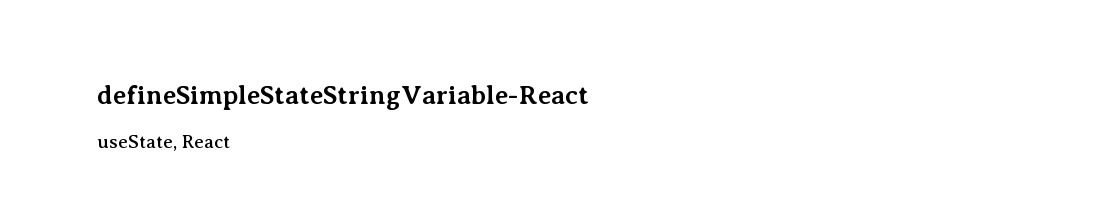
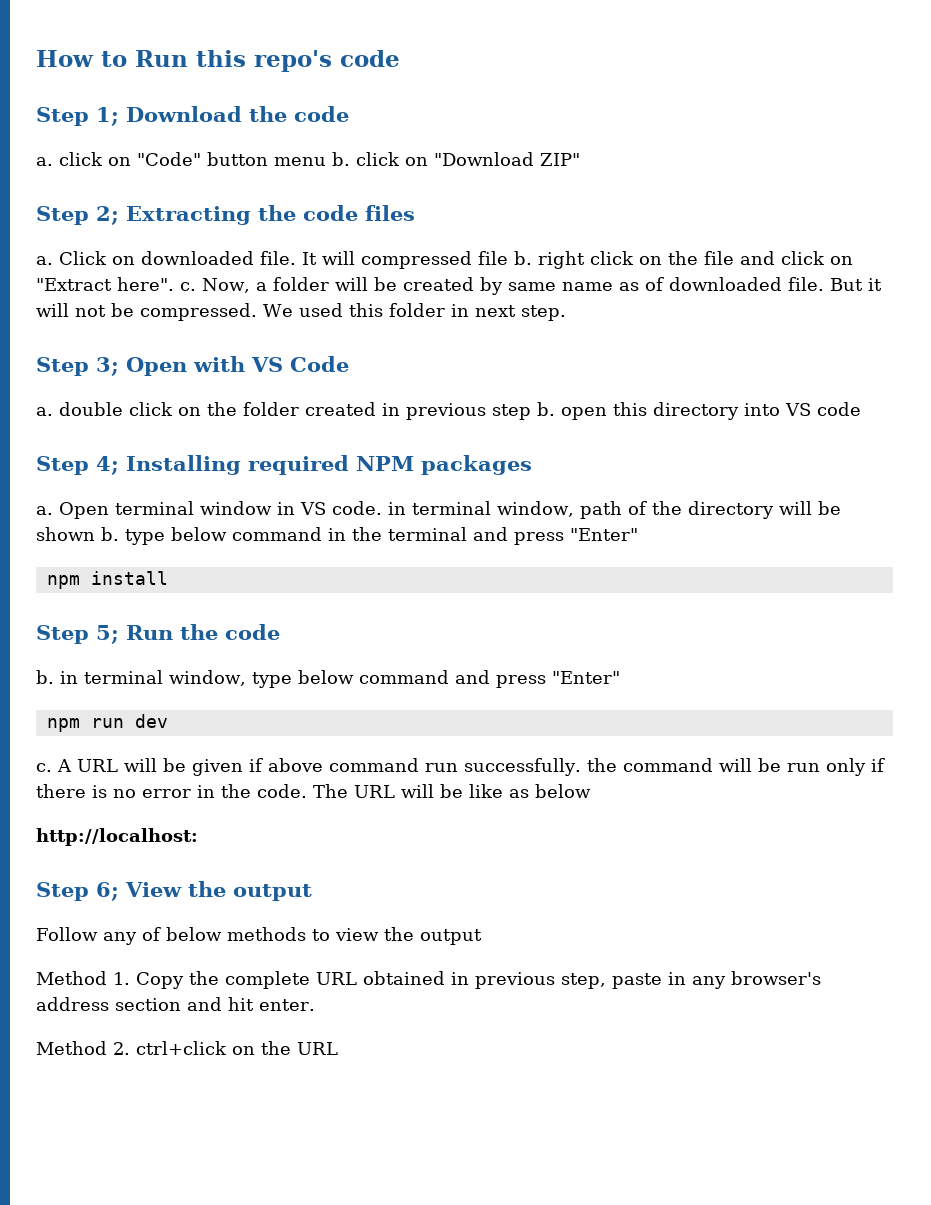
[97,85,589,110] [97,135,231,151] defineSimpleStateStringVariable-React // useState, React -> [36,50,400,72] [36,106,349,126] [36,152,580,166] [36,205,415,225] [36,251,853,269] [36,277,882,295] [36,303,566,321] [36,356,349,376] [36,402,861,420] [36,455,532,475] [36,501,841,519] [36,527,638,545] [46,571,168,589] [36,624,280,644] [36,670,620,688] [46,714,168,732] [36,758,885,776] [36,784,591,798] [36,828,198,846] [36,881,312,901] [36,927,482,945] [36,971,821,989] [36,997,315,1011] [36,1041,338,1055] How to Run this repo's code // Step 1; Download the code // a. click on "Code" button menu b. click on "Download ZIP" // Step 2; Extracting the code files // a. Click on downloaded file. It will compressed file b. right click on the file and click on "Extract here". c. Now, a folder will be created by same name as of downloaded file. But it will not be compressed. We used this folder in next step. // Step 3; Open with VS Code // a. double click on the folder created in previous step b. open this directory into VS code // Step 4; Installing required NPM packages // a. Open terminal window in VS code. in terminal window, path of the directory will be shown b. type below command in the terminal and press "Enter" // npm install // Step 5; Run the code // b. in terminal window, type below command and press "Enter" // npm run dev // c. A URL will be given if above command run successfully. the command will be run only if there is no error in the code. The URL will be like as below // http://localhost: // Step 6; View the output // Follow any of below methods to view the output // Method 1. Copy the complete URL obtained in previous step, paste in any browser's address section and hit enter. // Method 2. ctrl+click on the URL

